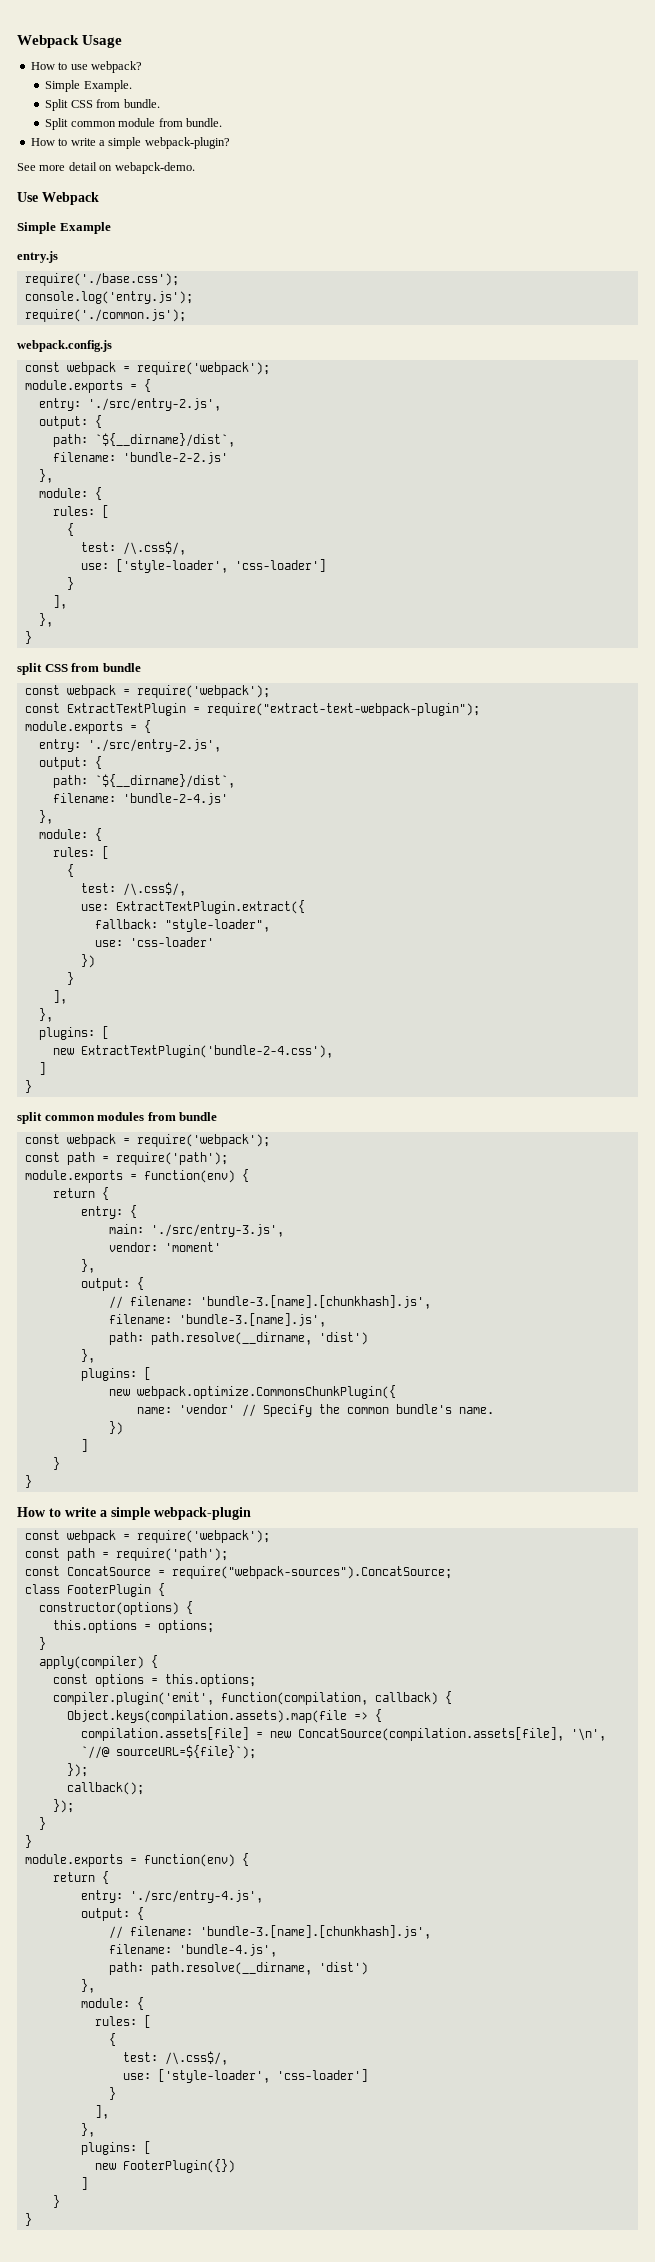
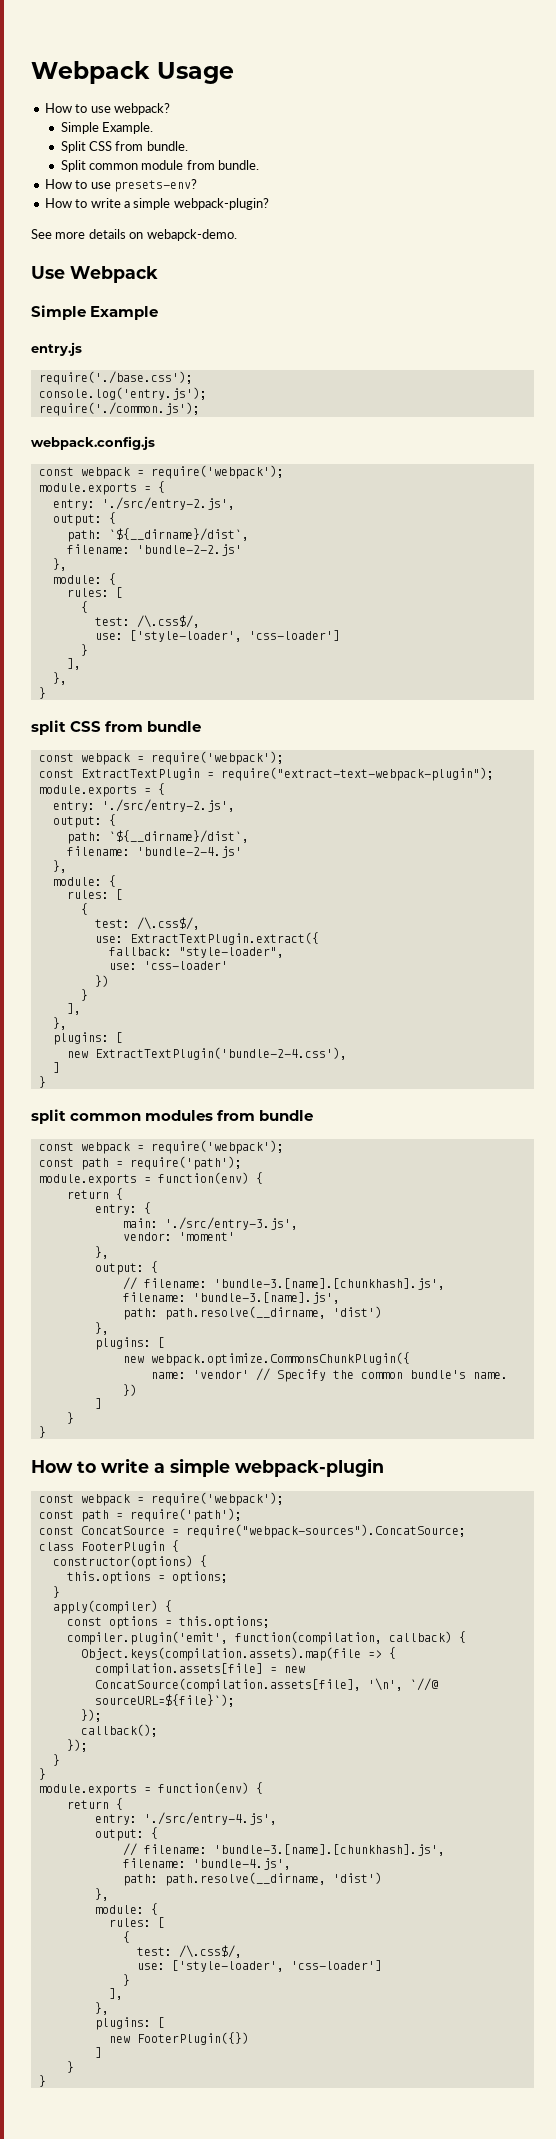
(222, 122) none -> [44,179,197,192] // How to use presets-env?
[68,162,97,171] detail -> [88,229,126,239] details

